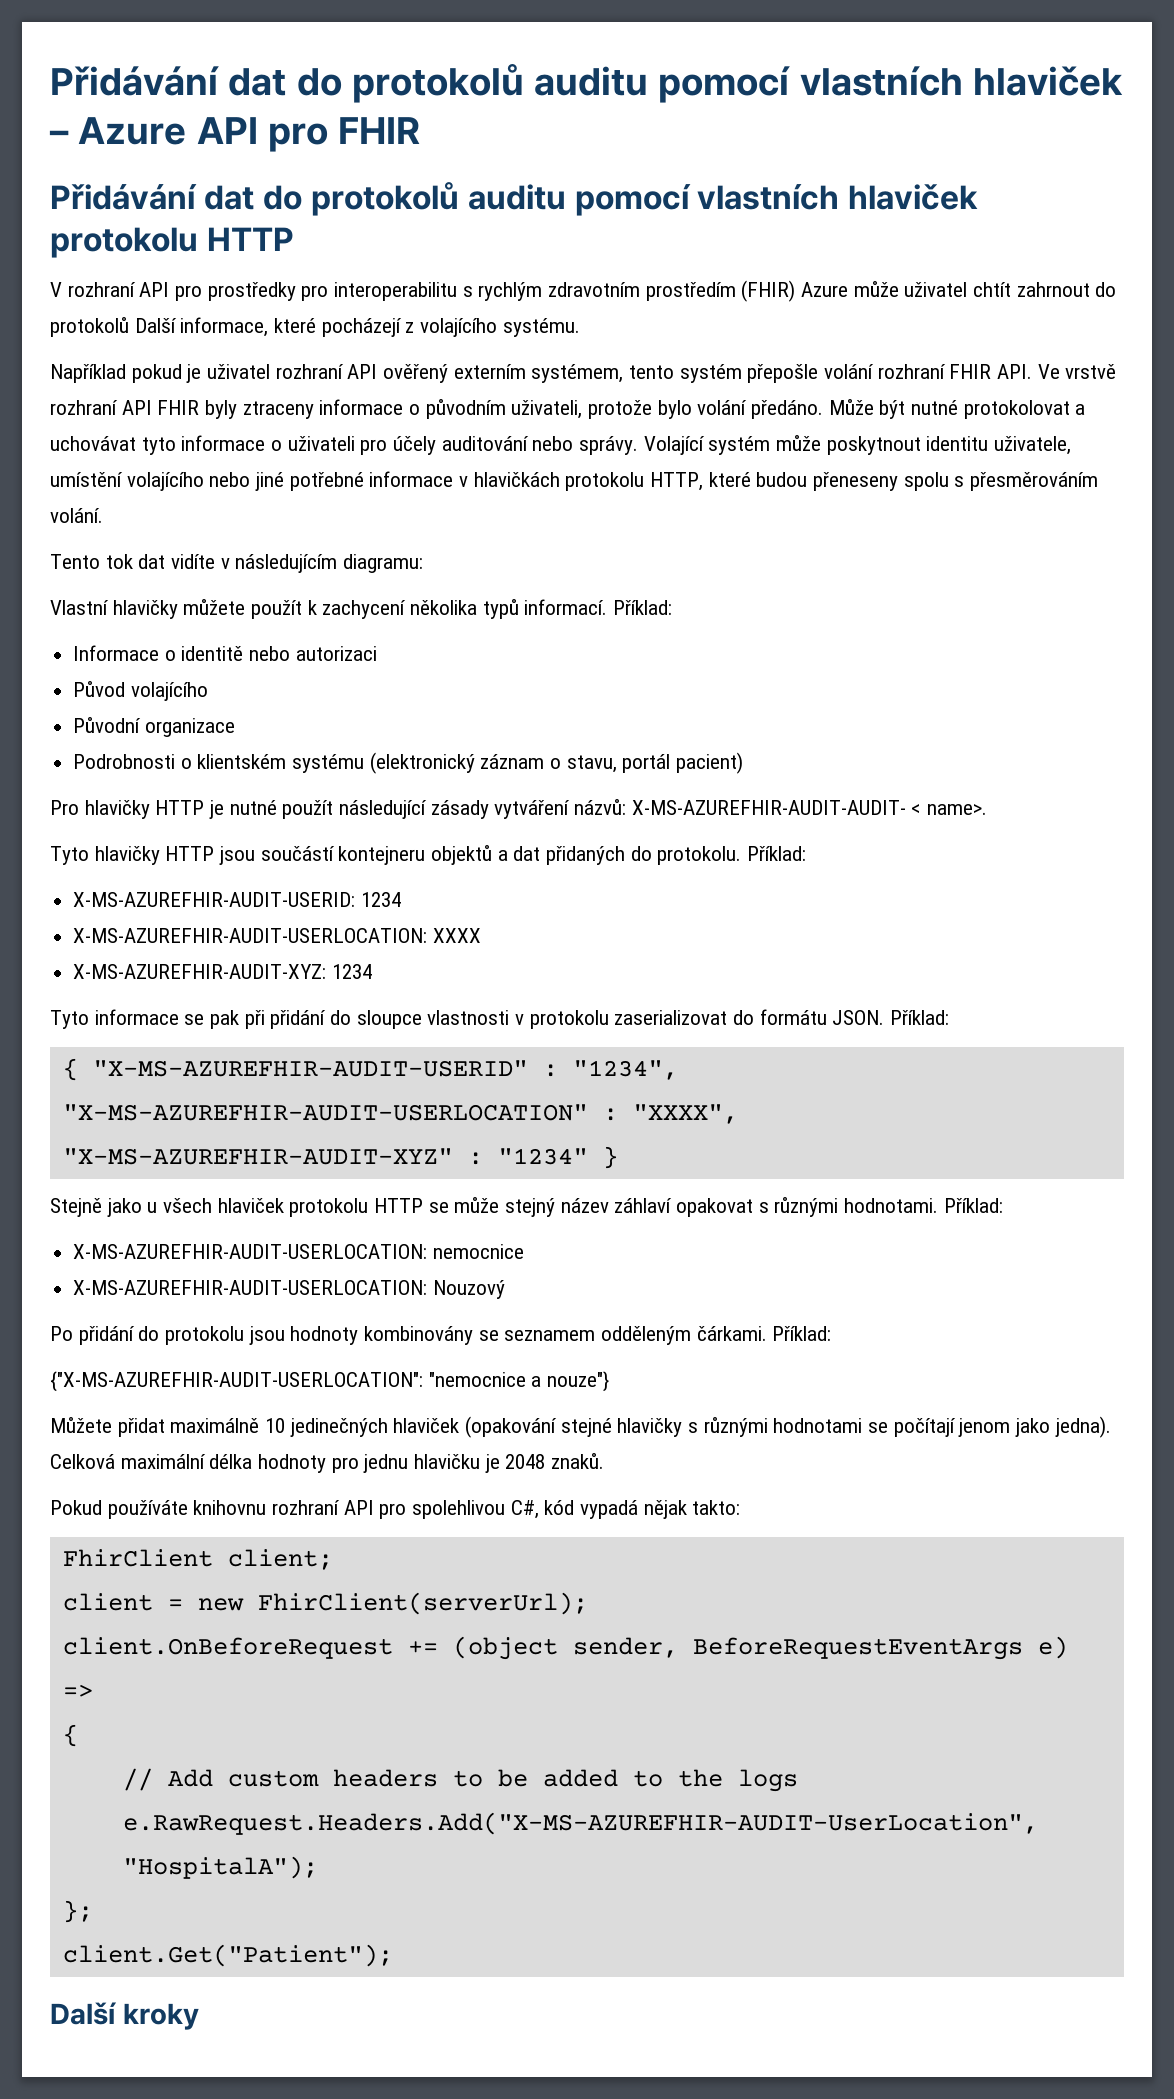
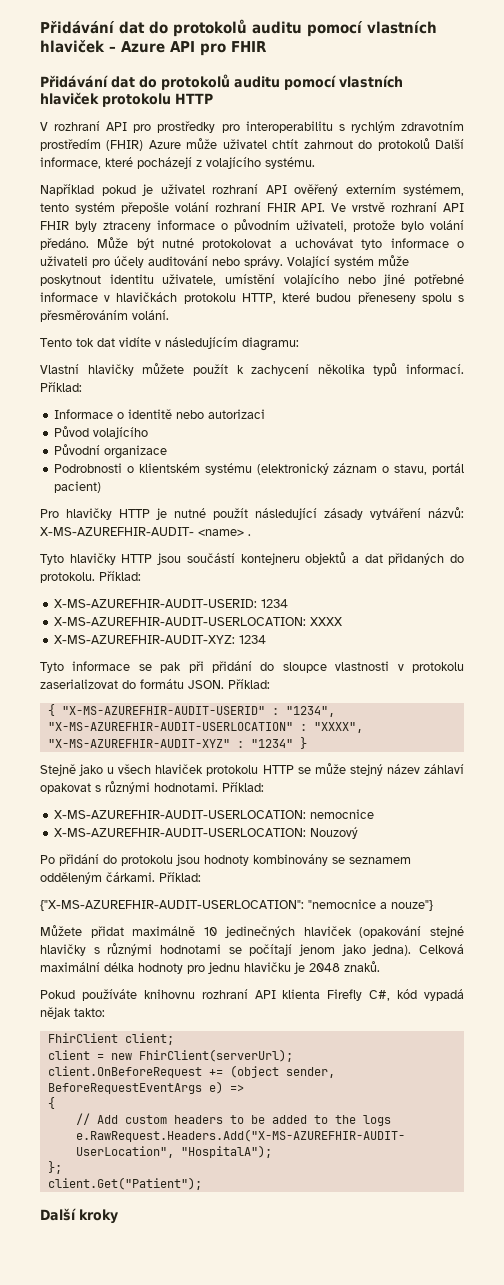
[631,800,988,815] X-MS-AZUREFHIR-AUDIT-AUDIT- < name>. -> [40,527,251,536] X-MS-AZUREFHIR-AUDIT- <name> .
[379,1500,506,1519] pro spolehlivou -> [282,989,363,1001] klienta Firefly

